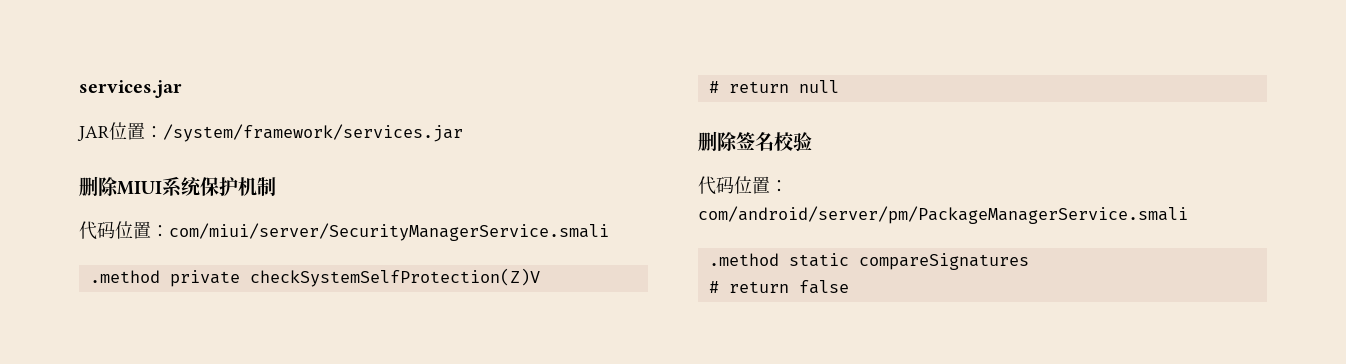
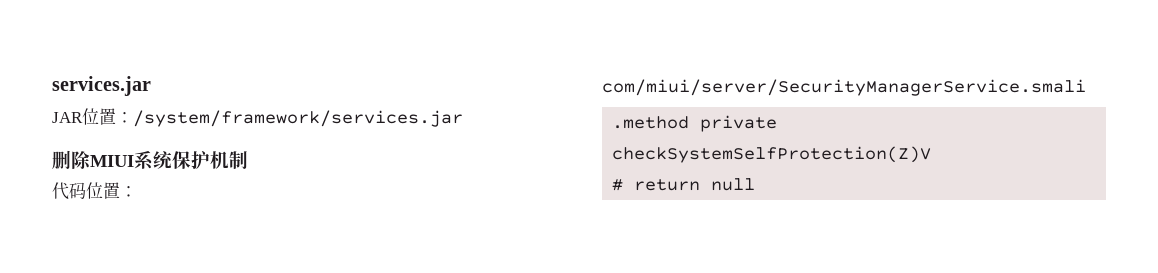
[698,131,812,152] [698,176,788,195] [698,206,1188,224] [708,253,1029,270] [708,280,849,294] // 删除签名校验 // 代码位置：com/android/server/pm/PackageManagerService.smali // .method static compareSignatures // # return false -> (756, 184) none

